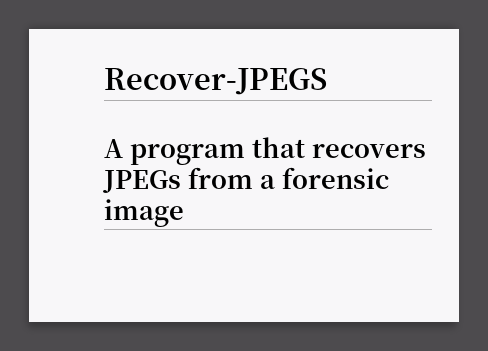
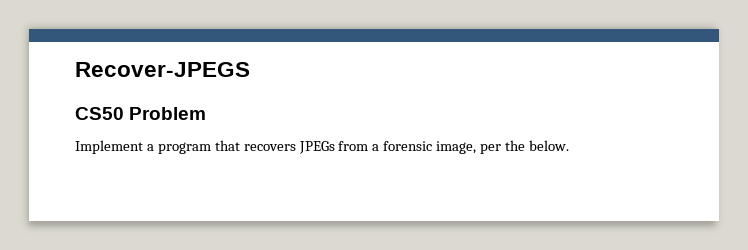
[104,139,123,158] A -> [75,107,207,120] [75,140,154,154] CS50 Problem // Implement a
[104,199,184,227] image -> [436,140,569,154] image, per the below.

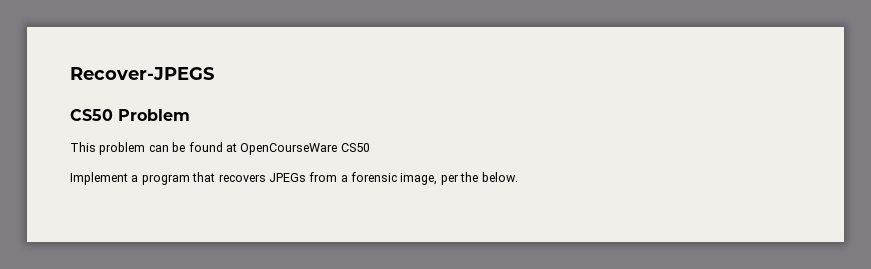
(207, 113) none -> [70,142,370,155] // This problem can be found at OpenCourseWare CS50

